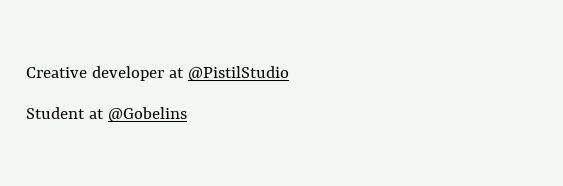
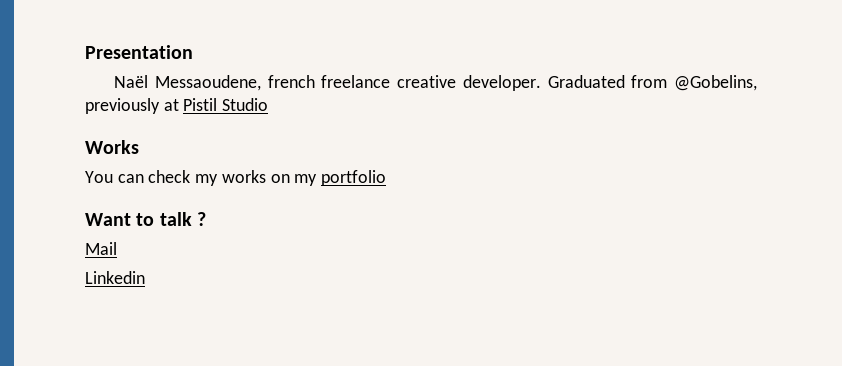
[26,66,289,81] [26,107,187,122] Creative developer at @PistilStudio // Student at @Gobelins -> [85,45,193,59] [114,75,757,91] [85,98,269,114] [85,140,139,154] [85,170,387,186] [85,212,206,226] [85,242,117,255] [85,271,145,284] Presentation // Naël Messaoudene, french freelance creative developer. Graduated from @Gobelins, previously at Pistil Studio // Works // You can check my works on my portfolio // Want to talk ? // Mail // Linkedin

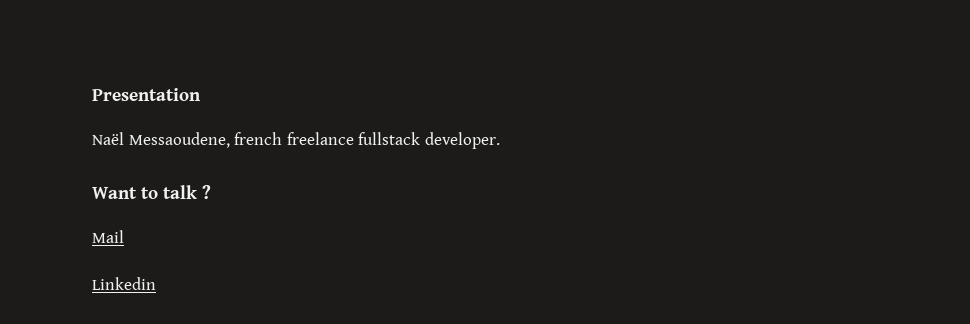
[397,75,457,88] creative -> [358,132,421,145] fullstack
[547,75,757,91] [85,98,269,114] [85,140,139,154] [85,170,387,186] Graduated from @Gobelins, previously at Pistil Studio // Works // You can check my works on my portfolio -> (500, 140) none

